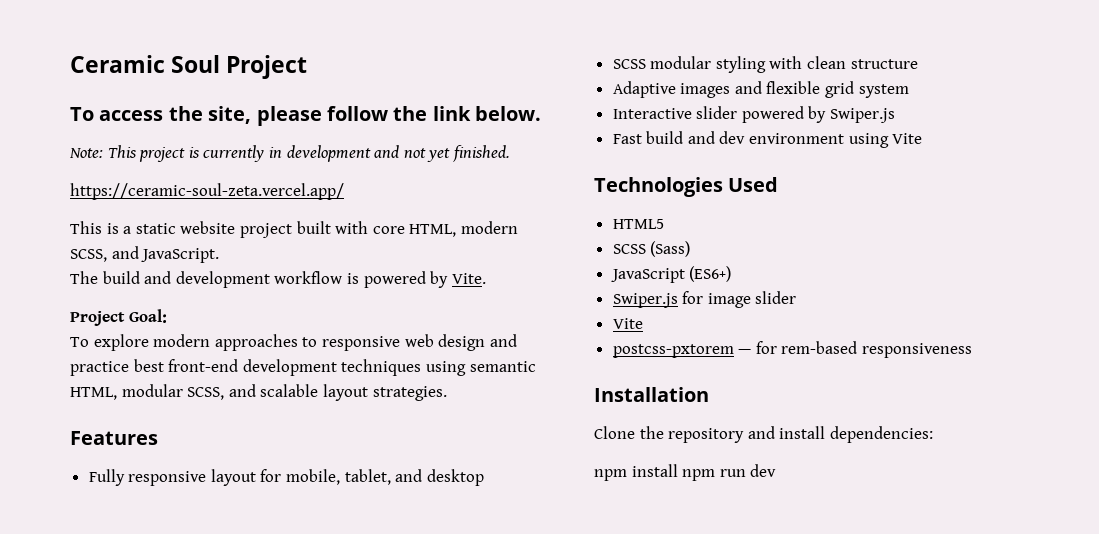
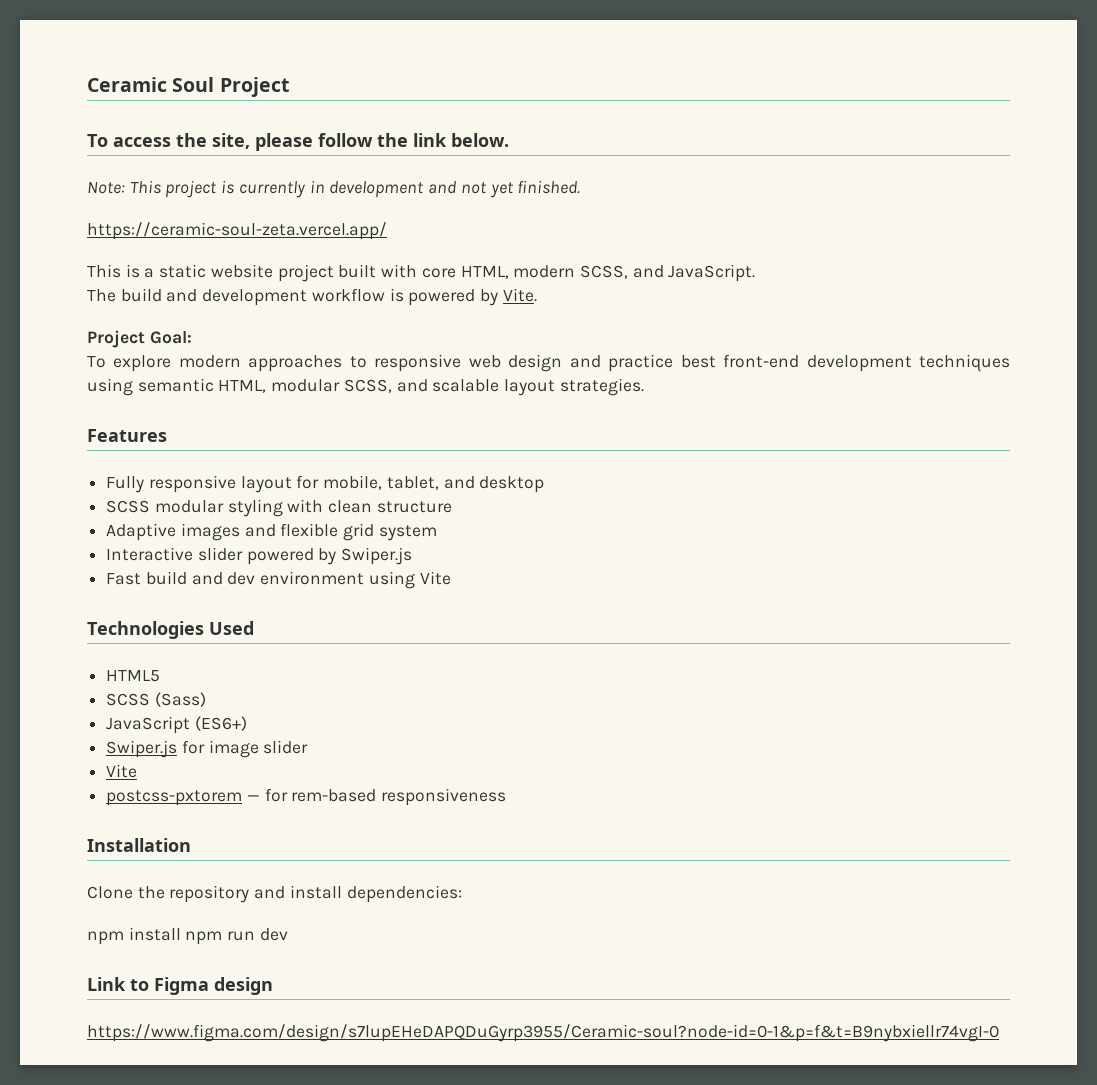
(777, 470) none -> [87,977,273,995] [87,1024,999,1042] // Link to Figma design // https://www.figma.com/design/s7lupEHeDAPQDuGyrp3955/Ceramic-soul?node-id=0-1&p=f&t=B9nybxiellr74vgI-0

